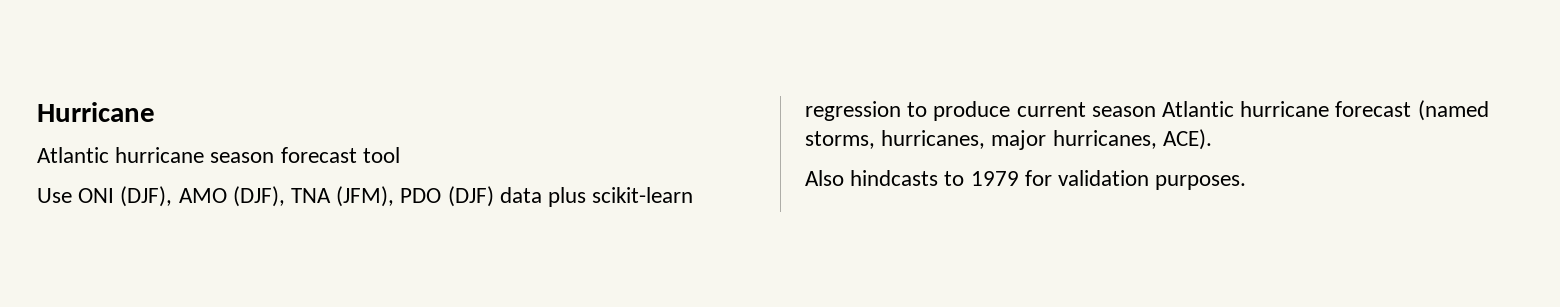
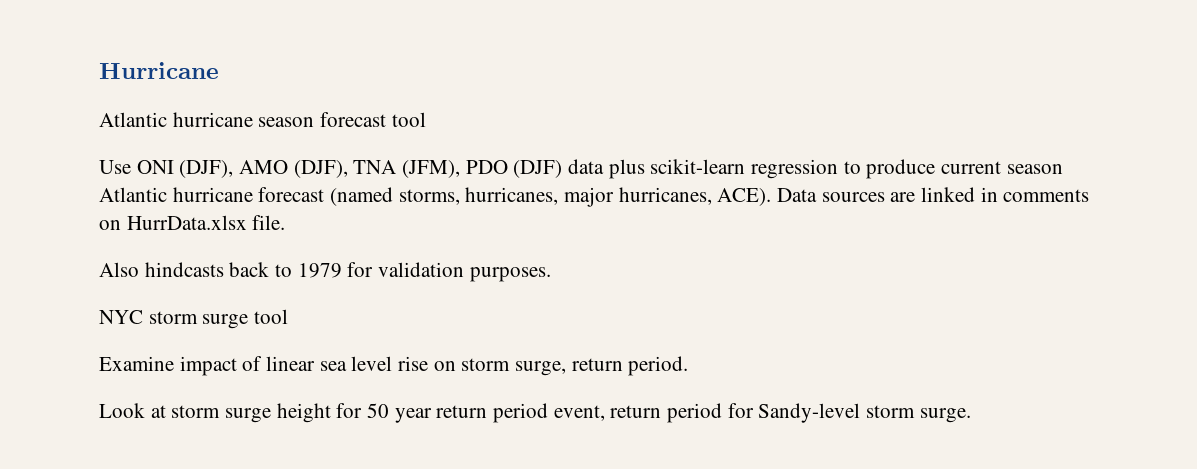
(1212, 139) none -> [777,187,1090,202] [99,215,286,230] Data sources are linked in comments on HurrData.xlsx file.
(939, 178) none -> [229,262,270,277] back
(1247, 182) none -> [99,309,289,329] [99,356,689,376] [99,403,971,423] // NYC storm surge tool // Examine impact of linear sea level rise on storm surge, return period. // Look at storm surge height for 50 year return period event, return period for Sandy-level storm surge.

